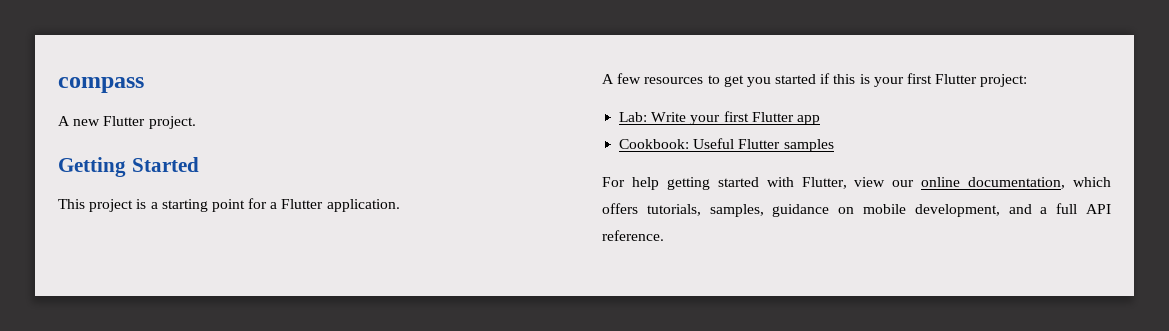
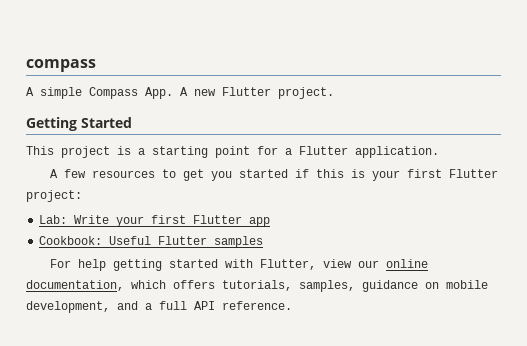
(70, 121) none -> [40,87,188,99] simple Compass App. A

